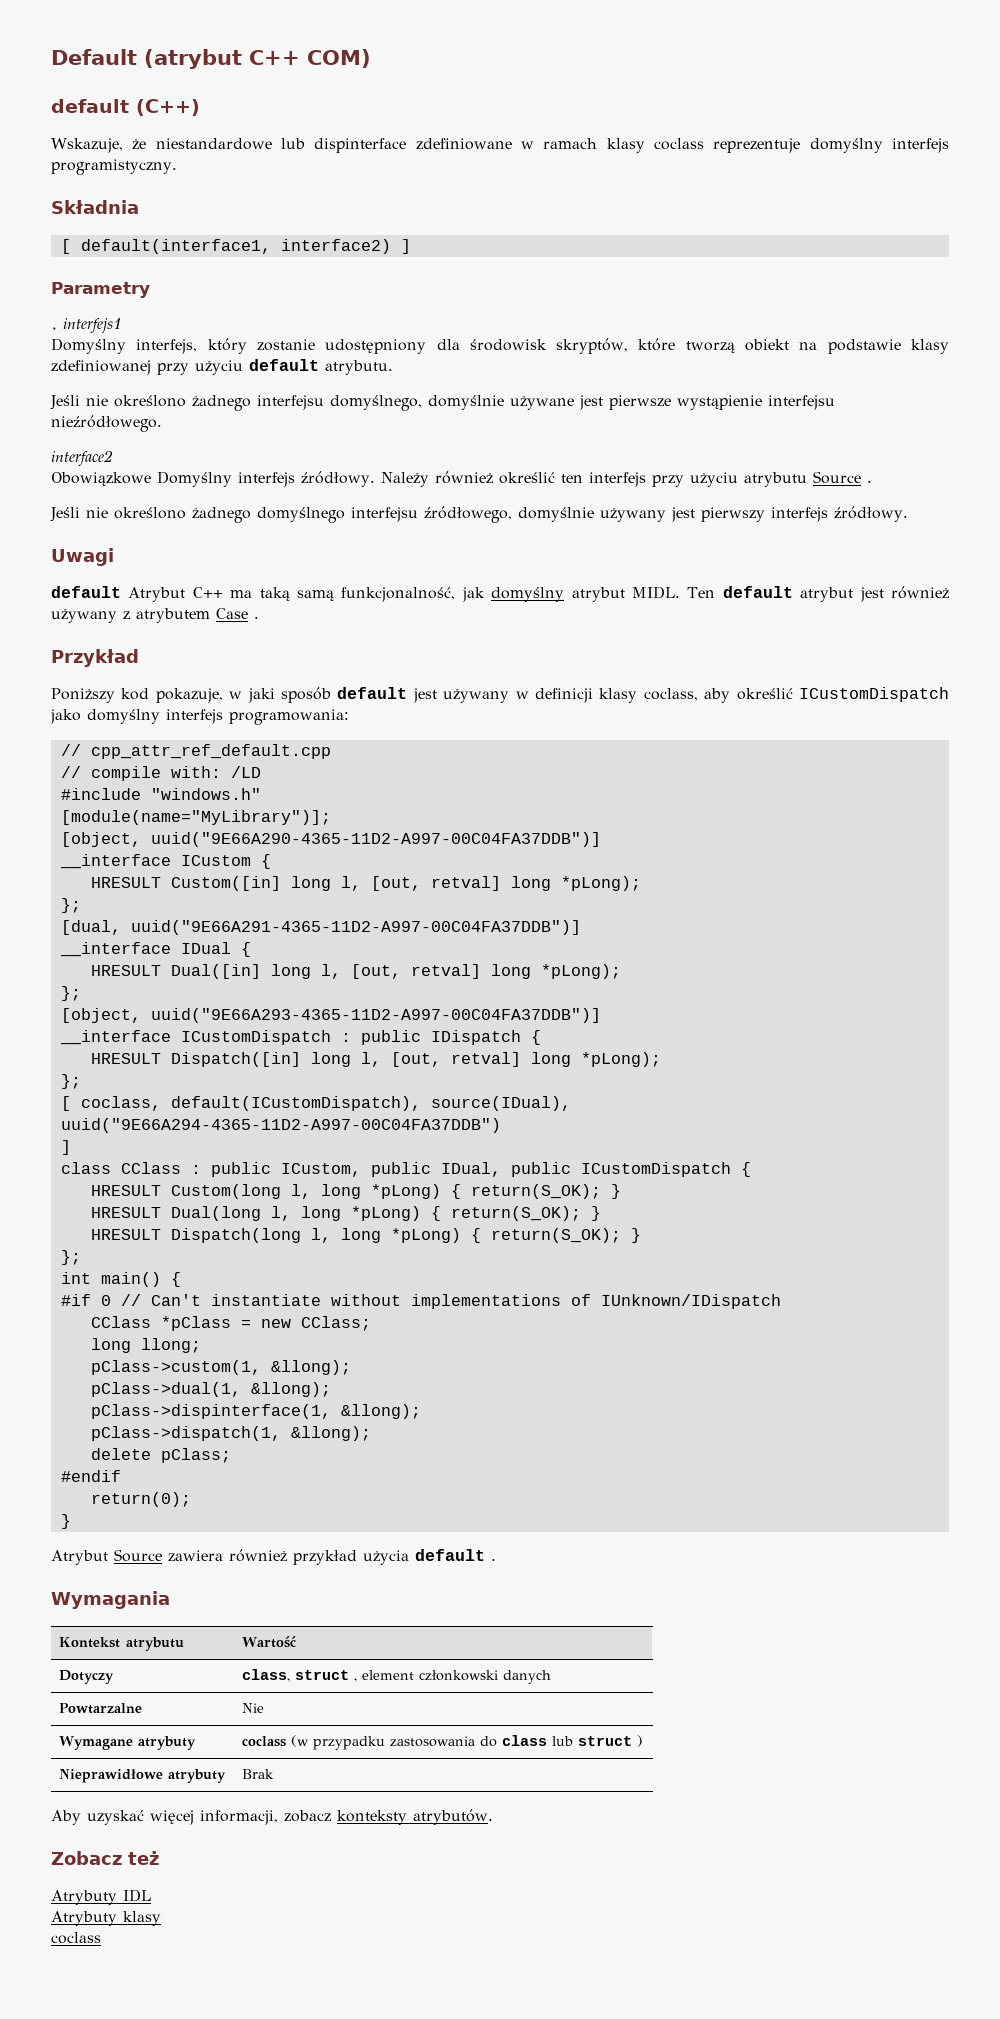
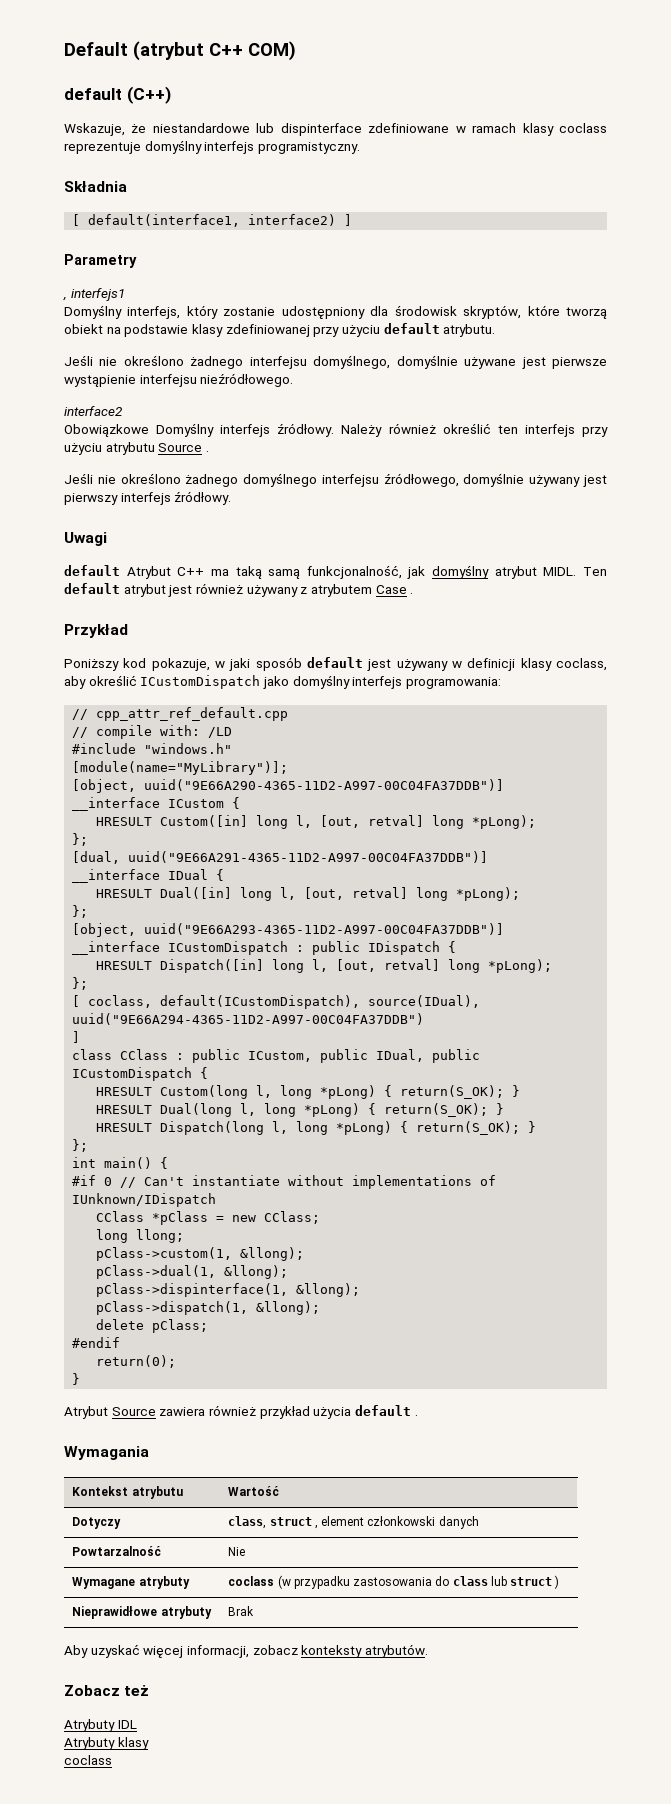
[59,1703,143,1714] Powtarzalne -> [72,1546,162,1556] Powtarzalność

